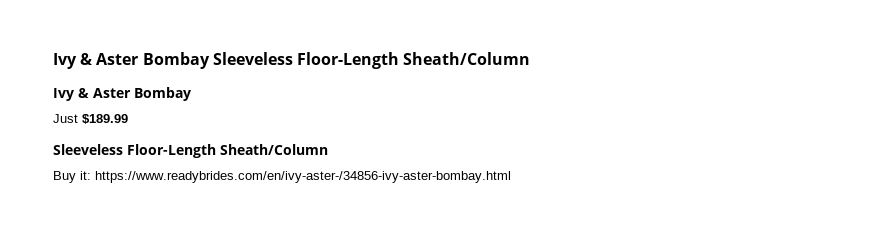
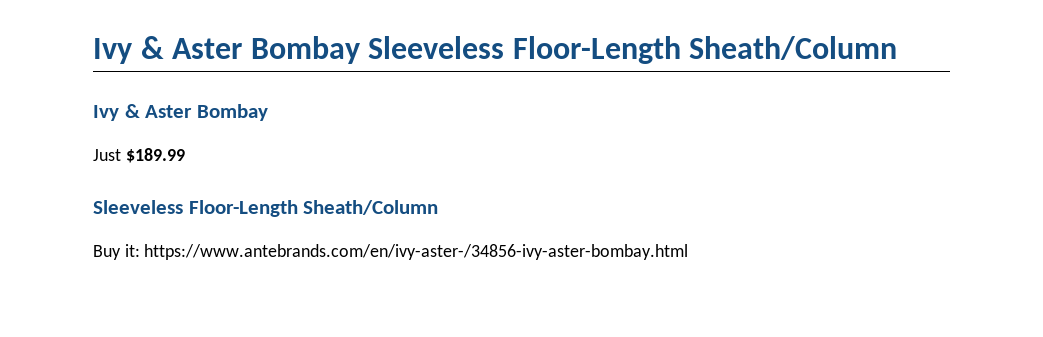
[95,171,511,183] https://www.readybrides.com/en/ivy-aster-/34856-ivy-aster-bombay.html -> [144,244,689,260] https://www.antebrands.com/en/ivy-aster-/34856-ivy-aster-bombay.html

